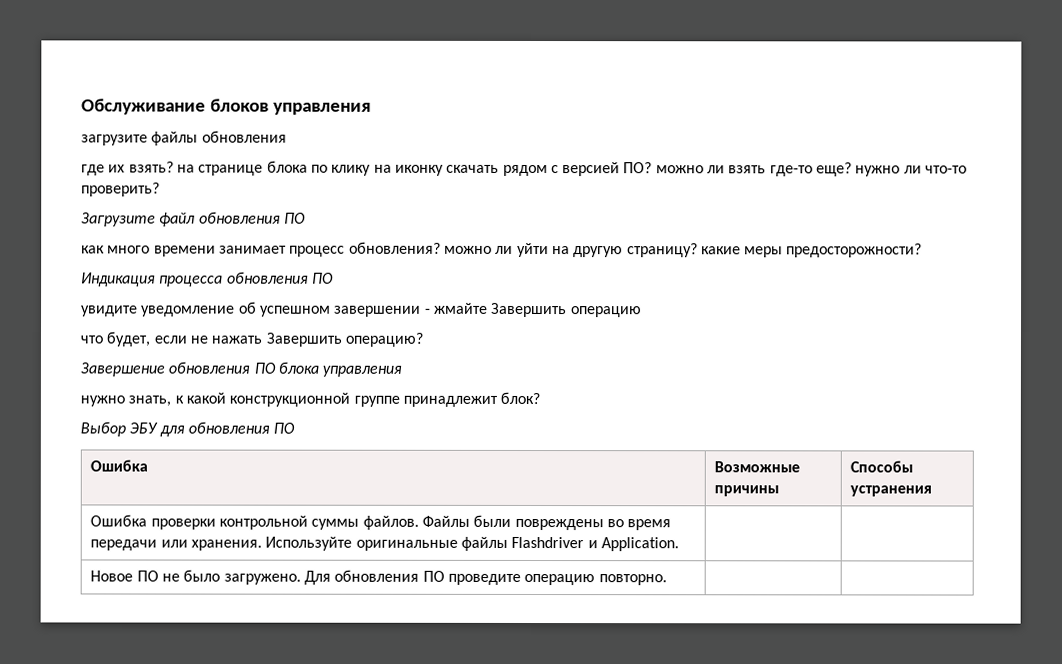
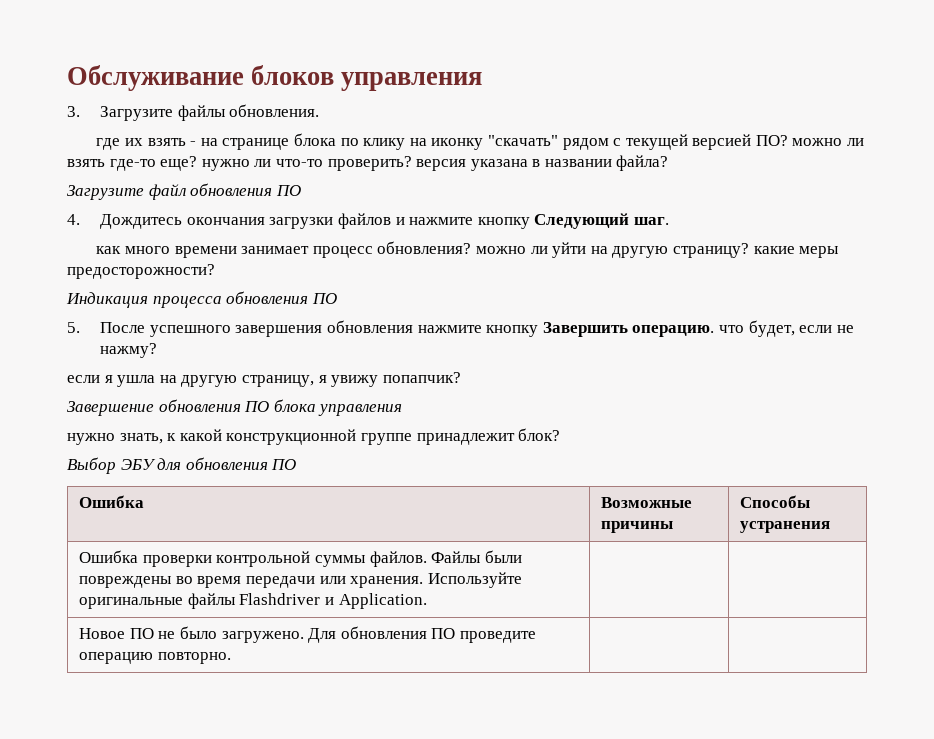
[81,130,287,146] загрузите файлы обновления -> [67,104,320,121] 3. Загрузите файлы обновления.
[128,161,174,173] взять? -> [147,138,197,146] взять -
[446,164,500,173] скачать -> [487,135,558,146] "скачать"
(559, 169) none -> [625,134,688,150] текущей
(160, 189) none -> [416,155,669,171] версия указана в названии файла?
(306, 218) none -> [67,213,669,229] // 4. Дождитесь окончания загрузки файлов и нажмите кнопку Следующий шаг.
[81,301,642,318] [80,331,423,347] увидите уведомление об успешном завершении - жмайте Завершить операцию // что будет, если не нажать Завершить операцию? -> [67,320,854,337] [100,343,158,358] [67,372,461,387] 5. После успешного завершения обновления нажмите кнопку Завершить операцию. что будет, если не нажму? // если я ушла на другую страницу, я увижу попапчик?

